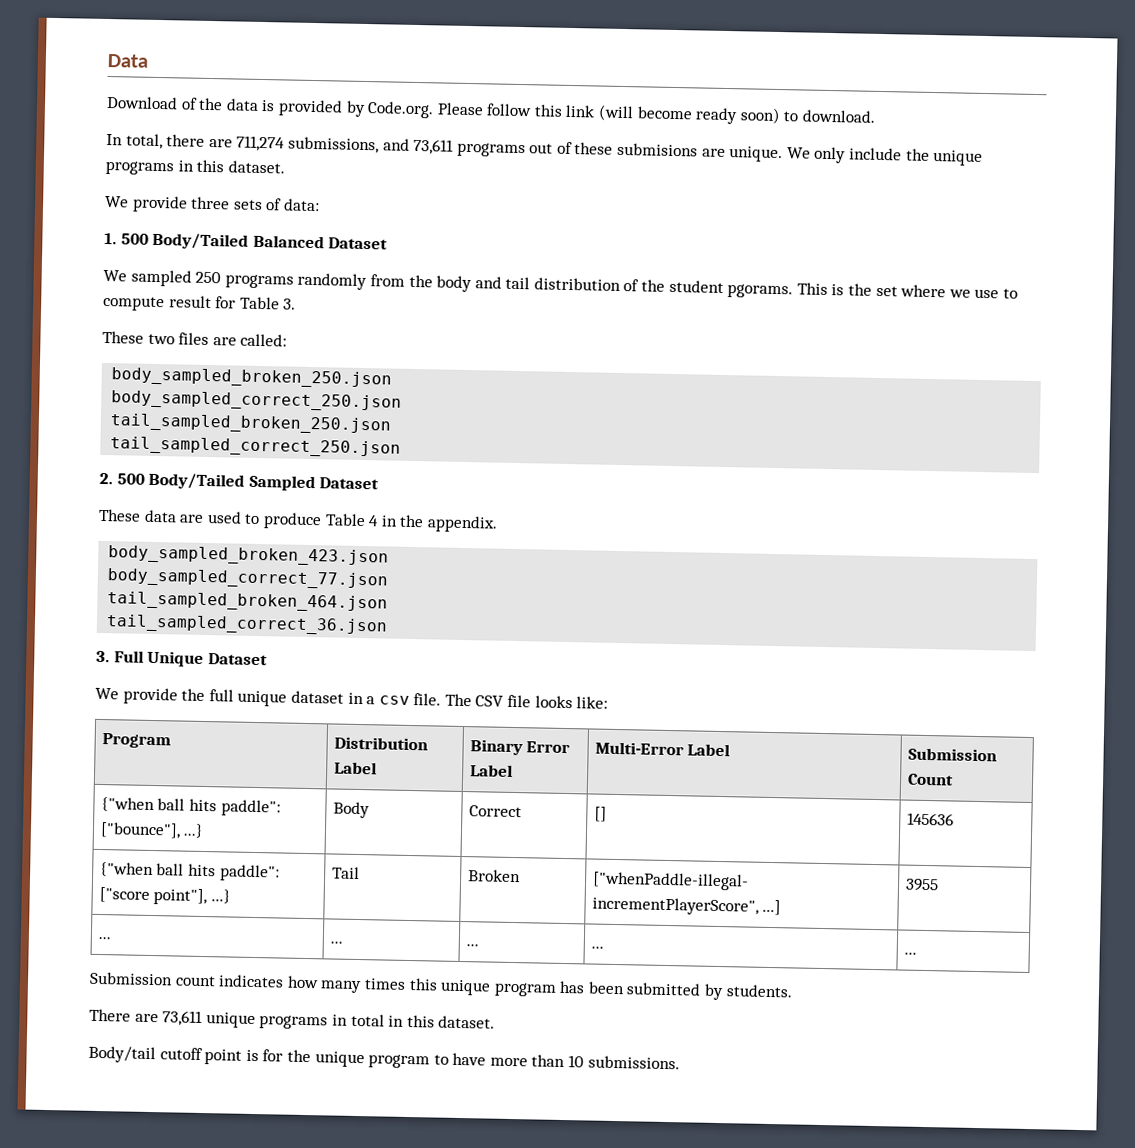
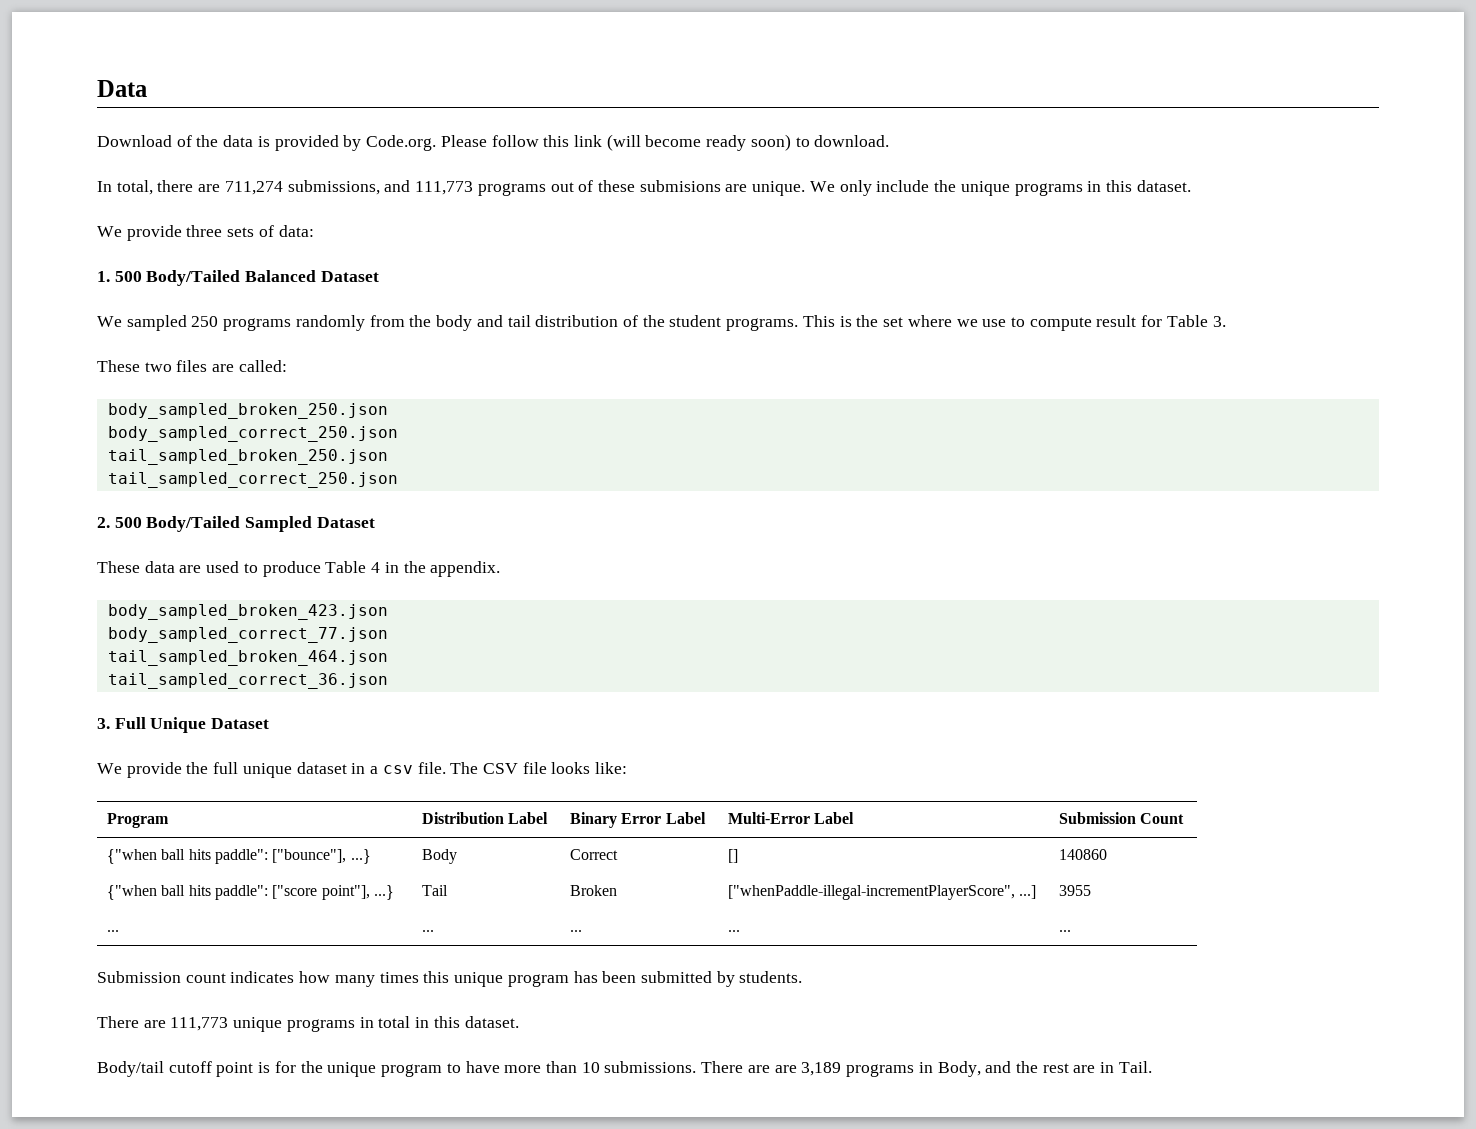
[413,138,455,155] 73,611 -> [415,181,474,195] 111,773
[727,284,794,299] pgorams. -> [726,318,799,331] programs.
[906,812,954,826] 145636 -> [1059,849,1108,860] 140860
[162,1010,204,1027] 73,611 -> [170,1017,229,1031] 111,773
(680, 1062) none -> [701,1061,1152,1077] There are are 3,189 programs in Body, and the rest are in Tail.

